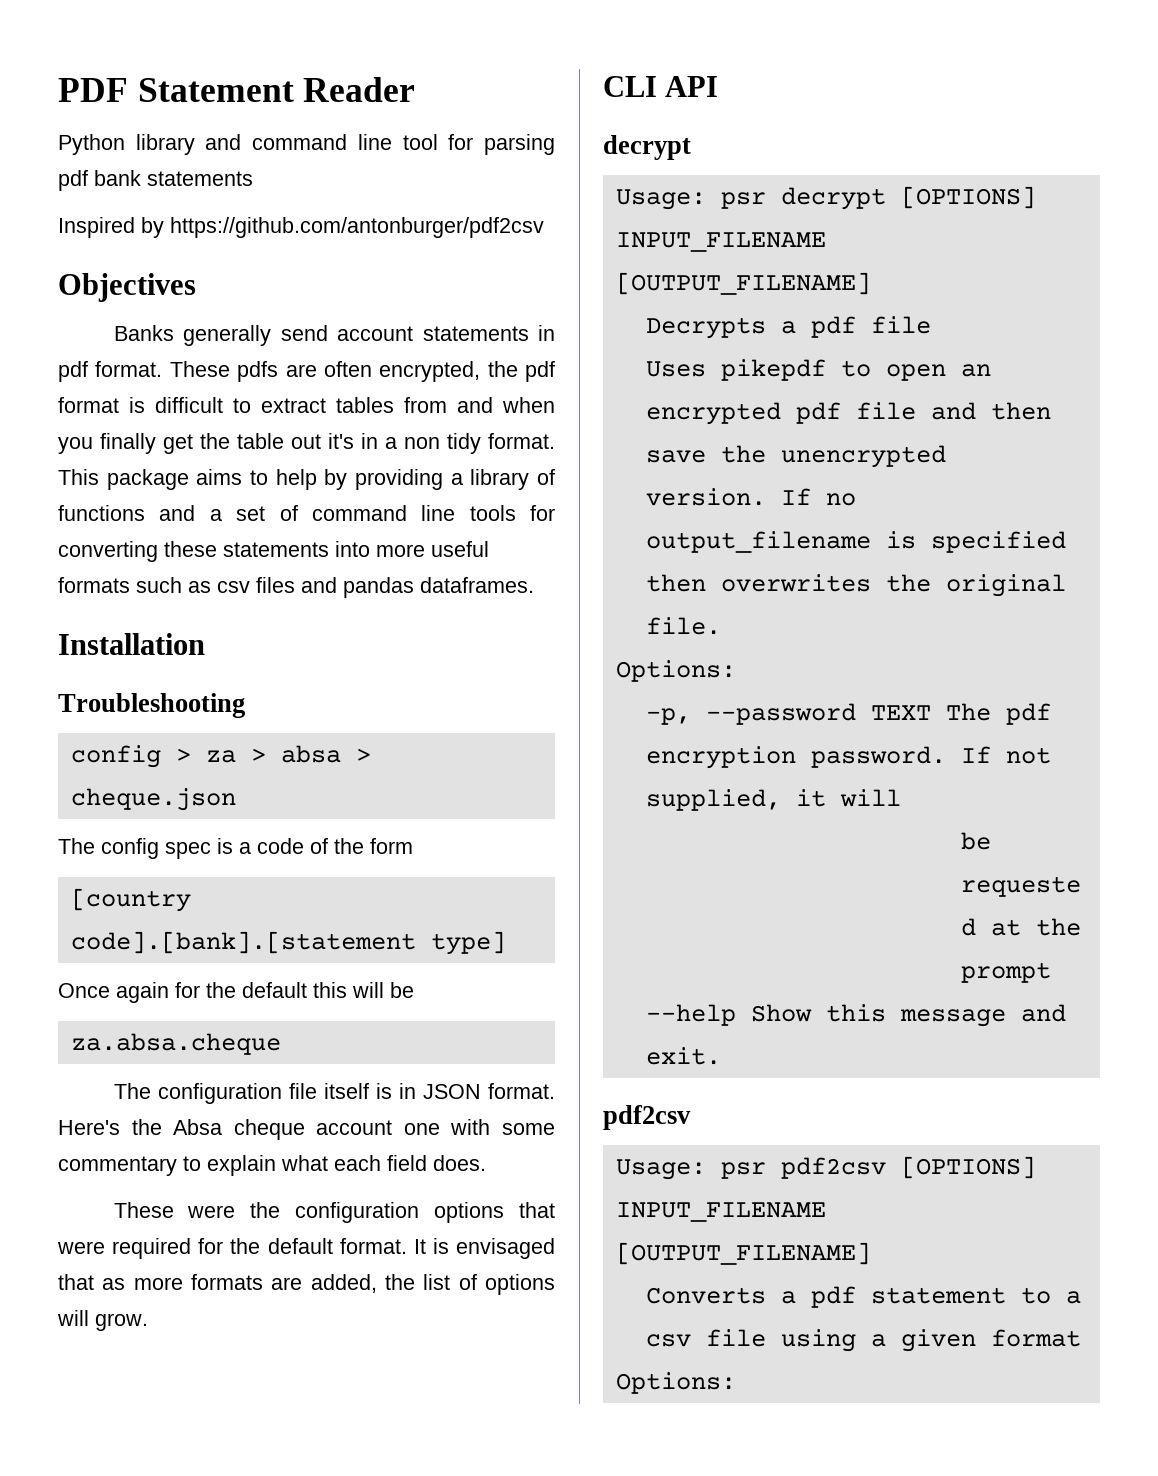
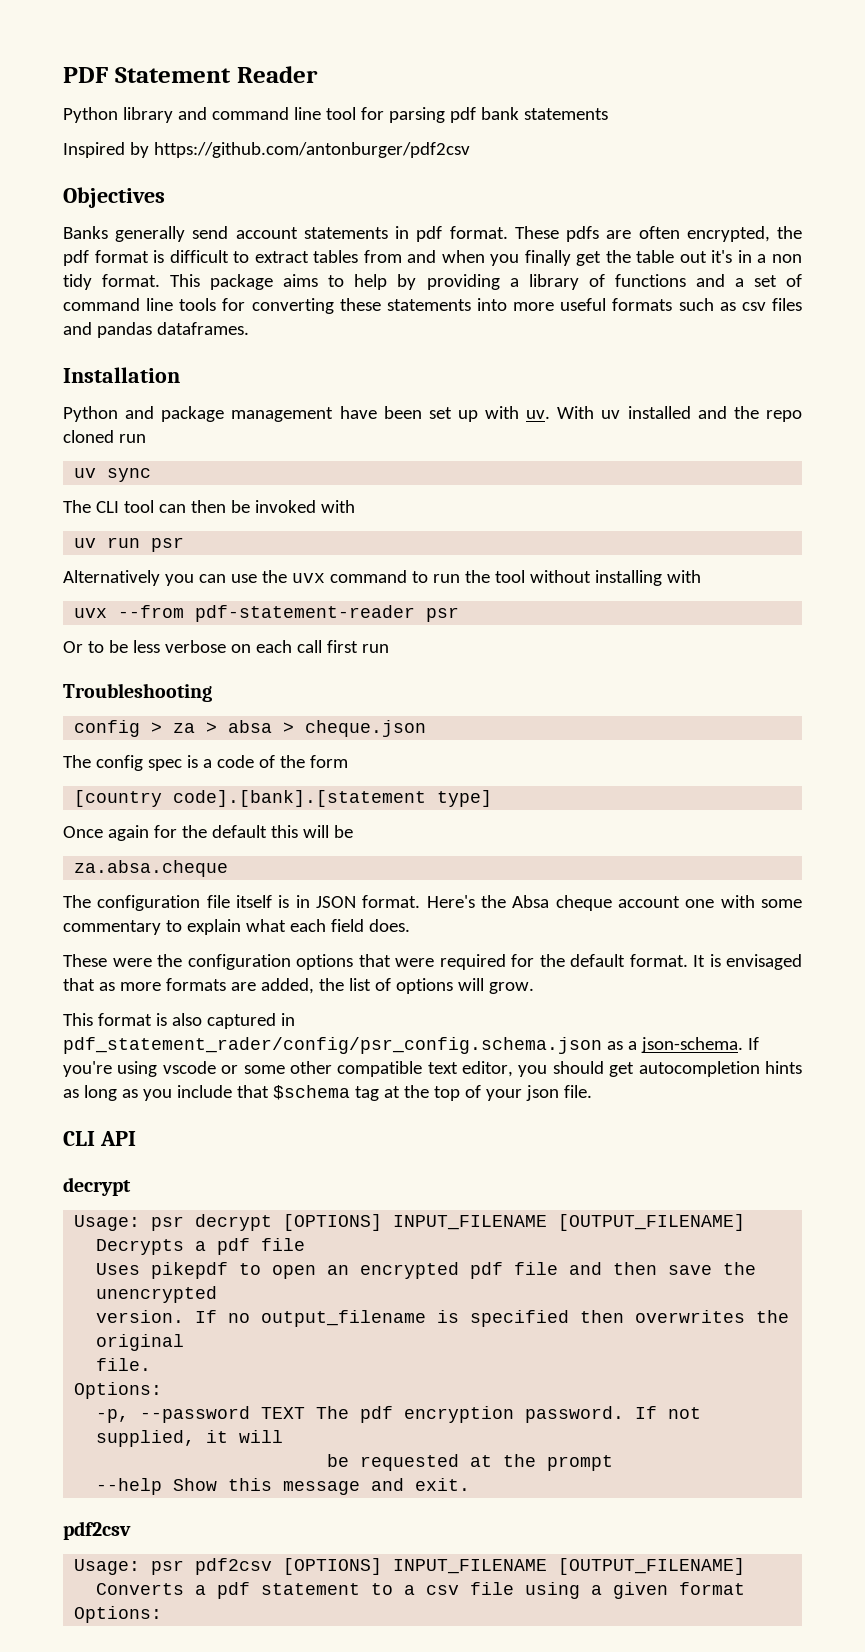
(205, 644) none -> [63,406,802,422] [63,430,146,443] [74,468,152,482] [63,500,355,513] [74,537,185,552] [63,570,701,586] [74,605,460,622] [63,640,389,653] // Python and package management have been set up with uv. With uv installed and the repo cloned run // uv sync // The CLI tool can then be invoked with // uv run psr // Alternatively you can use the uvx command to run the tool without installing with // uvx --from pdf-statement-reader psr // Or to be less verbose on each call first run
(148, 1322) none -> [63,1013,295,1029] [63,1037,759,1054] [63,1061,803,1077] [63,1085,592,1101] // This format is also captured in pdf_statement_rader/config/psr_config.schema.json as a json-schema. If you're using vscode or some other compatible text editor, you should get autocompletion hints as long as you include that $schema tag at the top of your json file.

